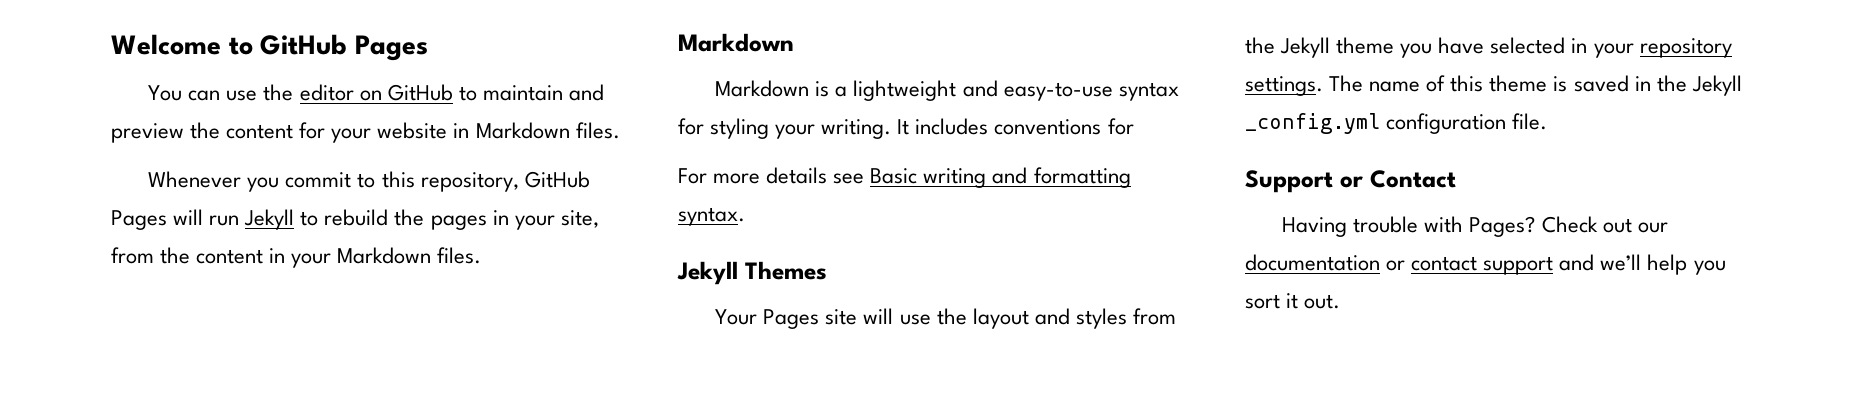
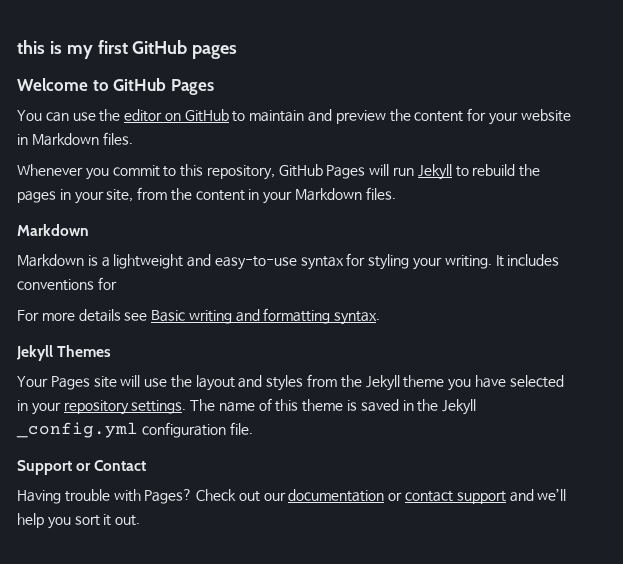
(111, 44) none -> [17,40,238,59] this is my first GitHub pages //

